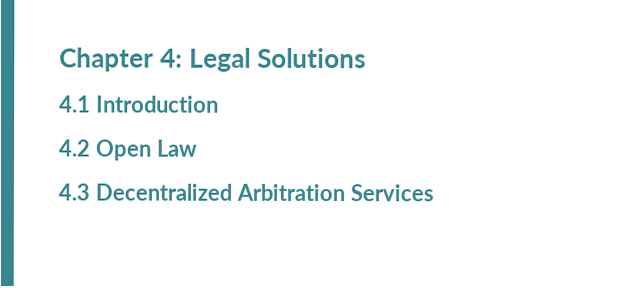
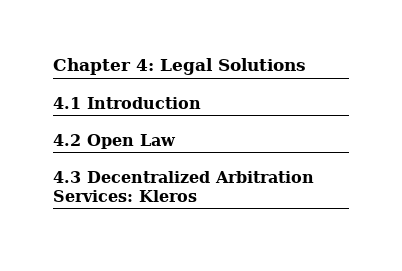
[349,184,434,202] Services -> [53,190,197,202] Services: Kleros

